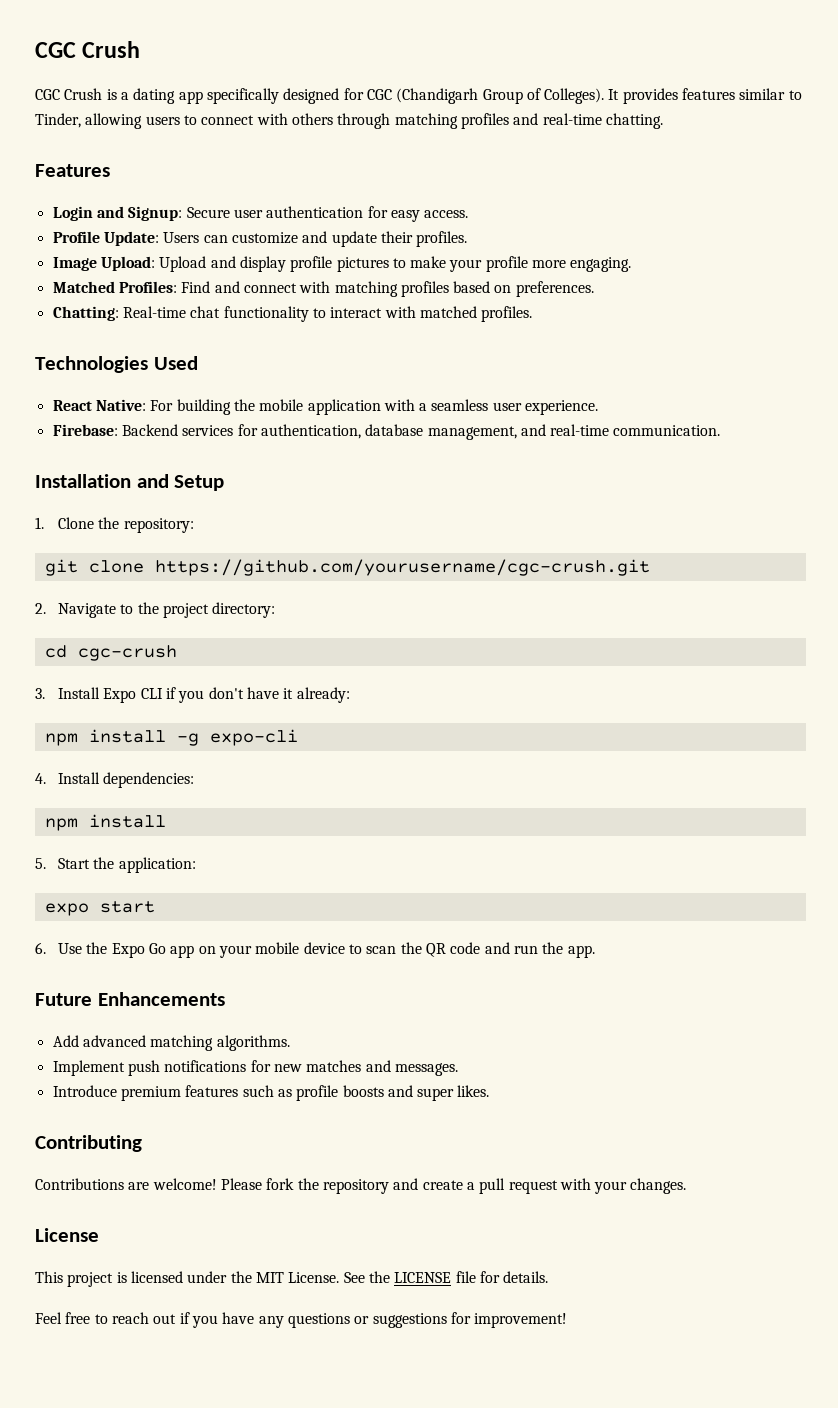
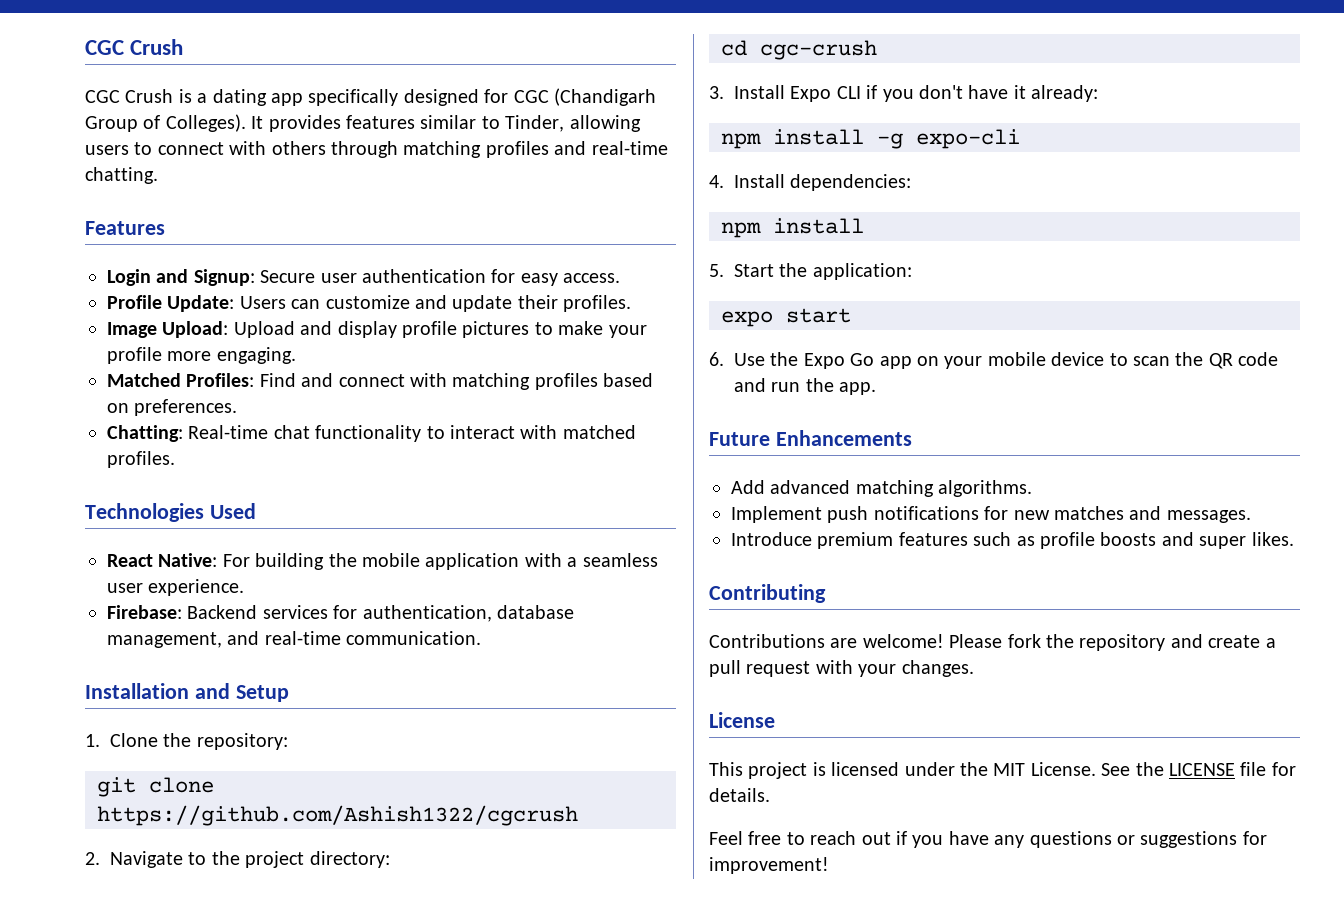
[154,559,650,576] https://github.com/yourusername/cgc-crush.git -> [97,805,578,826] https://github.com/Ashish1322/cgcrush

